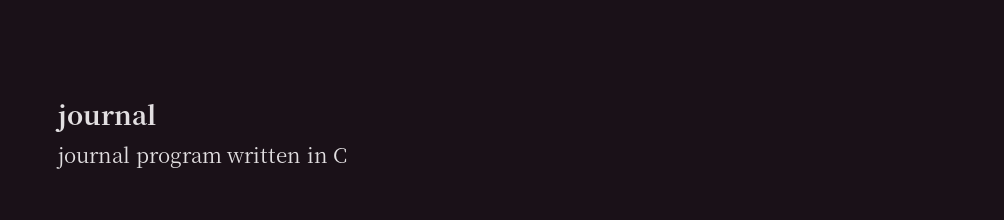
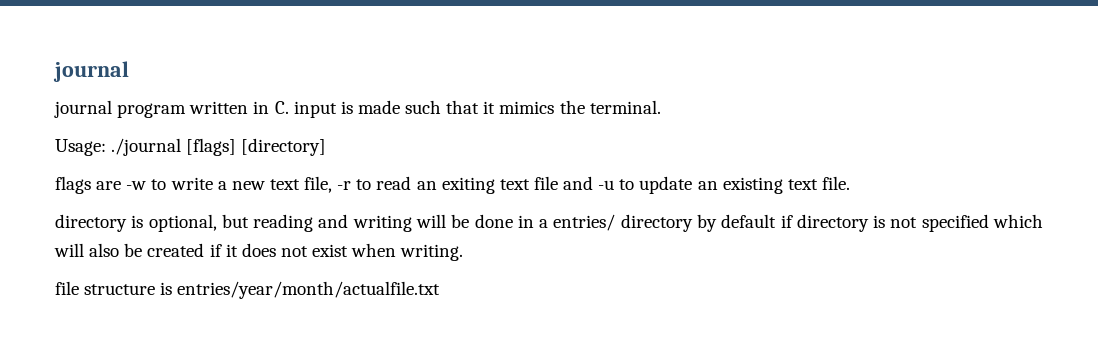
[333,148,348,163] C -> [274,100,661,118] [55,138,327,156] [55,176,850,194] [55,214,1044,232] [54,243,464,261] [55,281,441,299] C. input is made such that it mimics the terminal. // Usage: ./journal [flags] [directory] // flags are -w to write a new text file, -r to read an exiting text file and -u to update an existing text file. // directory is optional, but reading and writing will be done in a entries/ directory by default if directory is not specified which will also be created if it does not exist when writing. // file structure is entries/year/month/actualfile.txt

